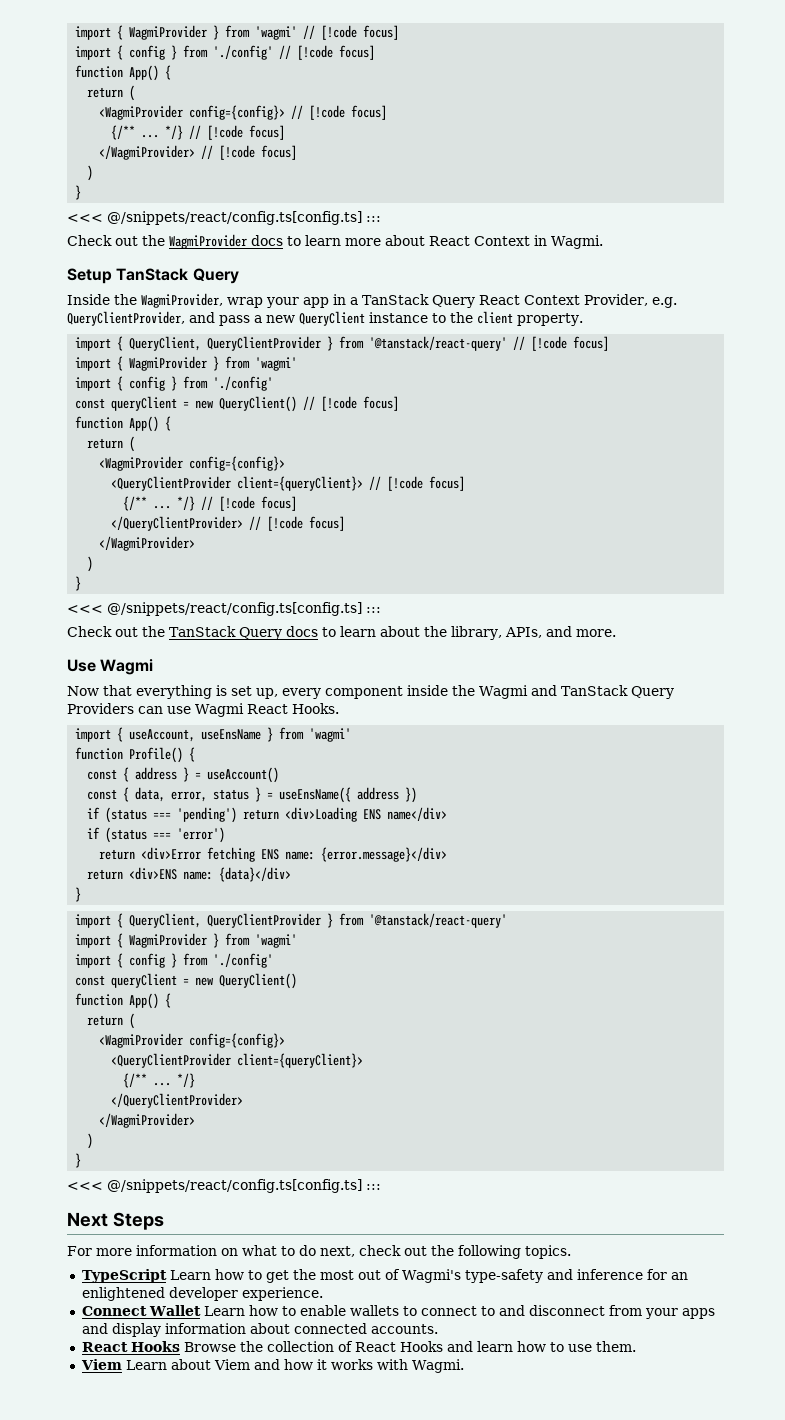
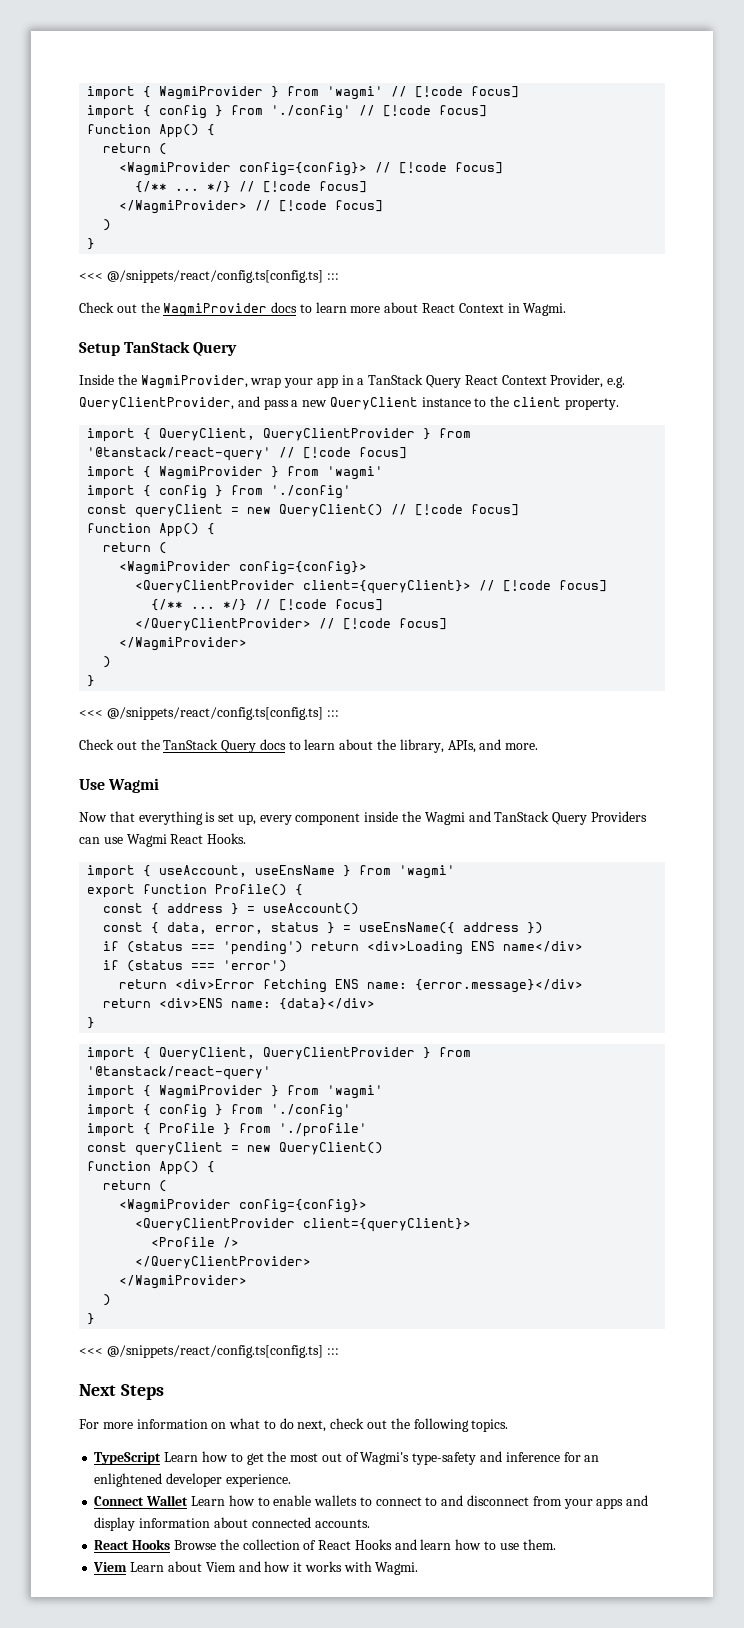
(352, 735) none -> [87,884,136,898] export
(274, 960) none -> [87,1123,368,1137] // import { Profile } from './profile'
[123,1073,196,1088] {/** ... */} -> [151,1237,240,1248] <Profile />

